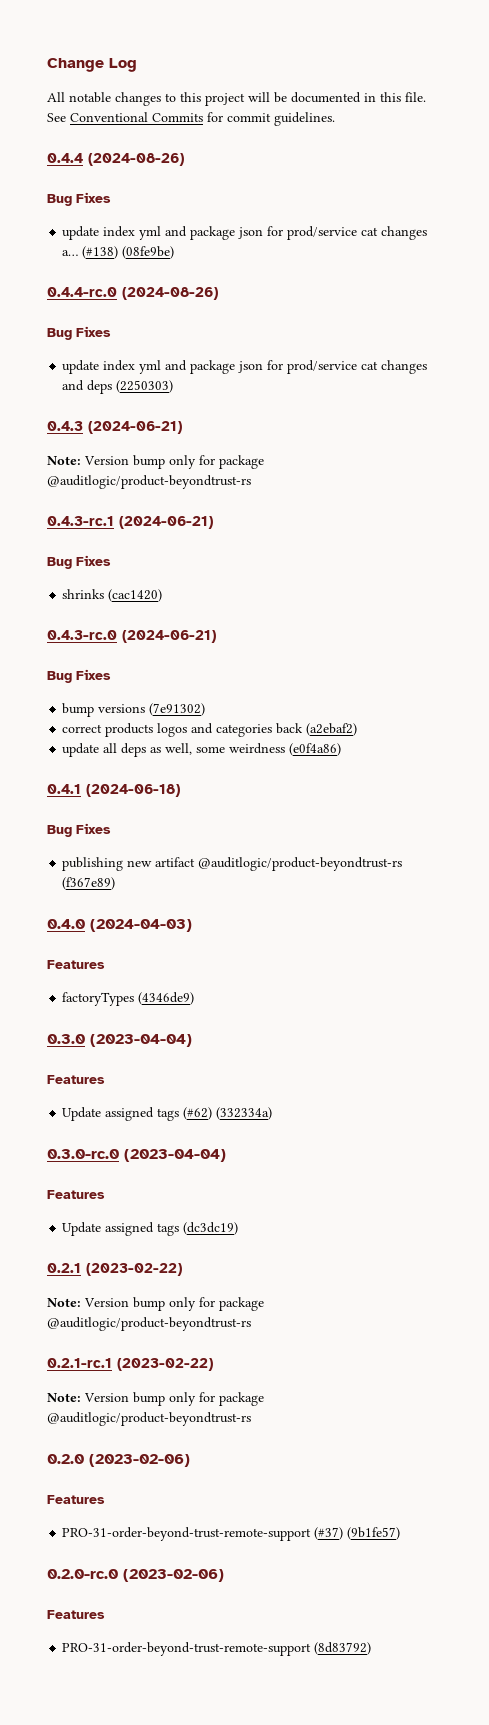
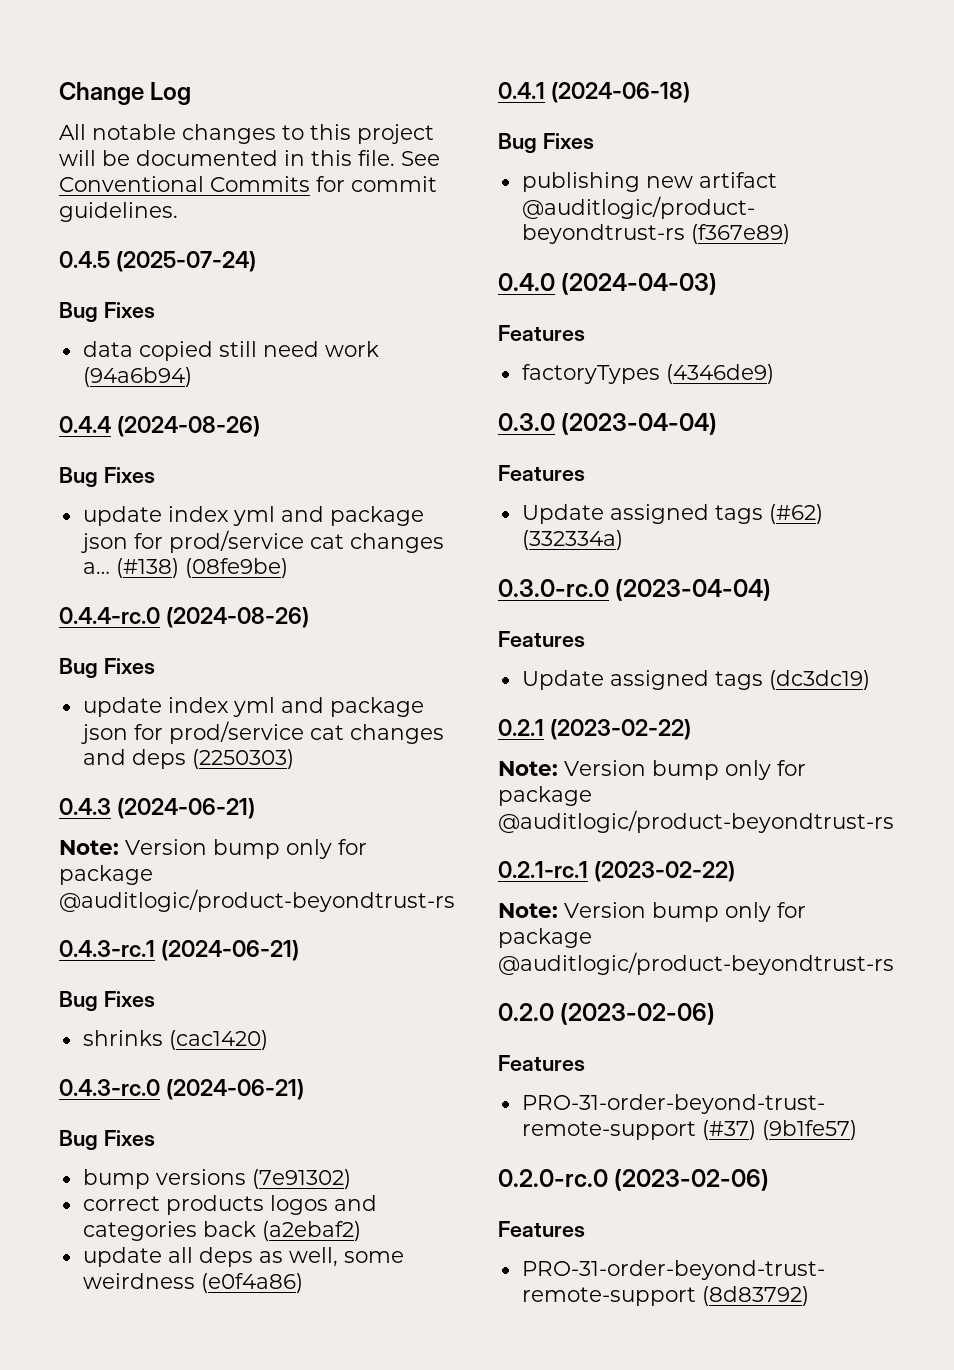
(335, 119) none -> [59,251,257,272] [59,302,155,323] [82,341,379,361] [82,367,192,387] // 0.4.5 (2025-07-24) // Bug Fixes // data copied still need work (94a6b94)

